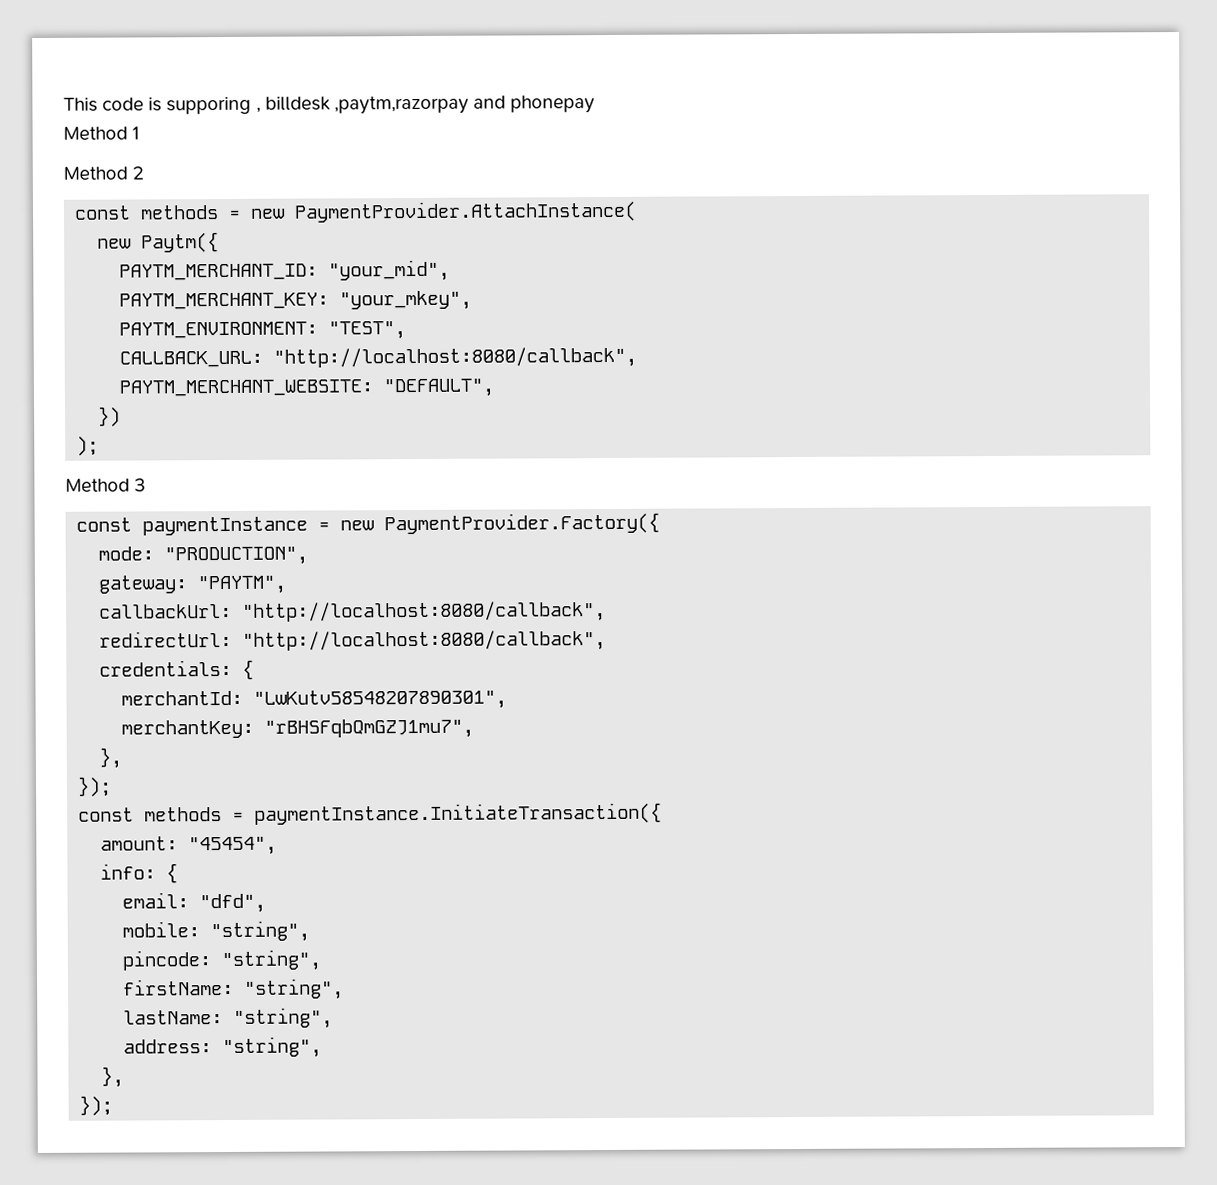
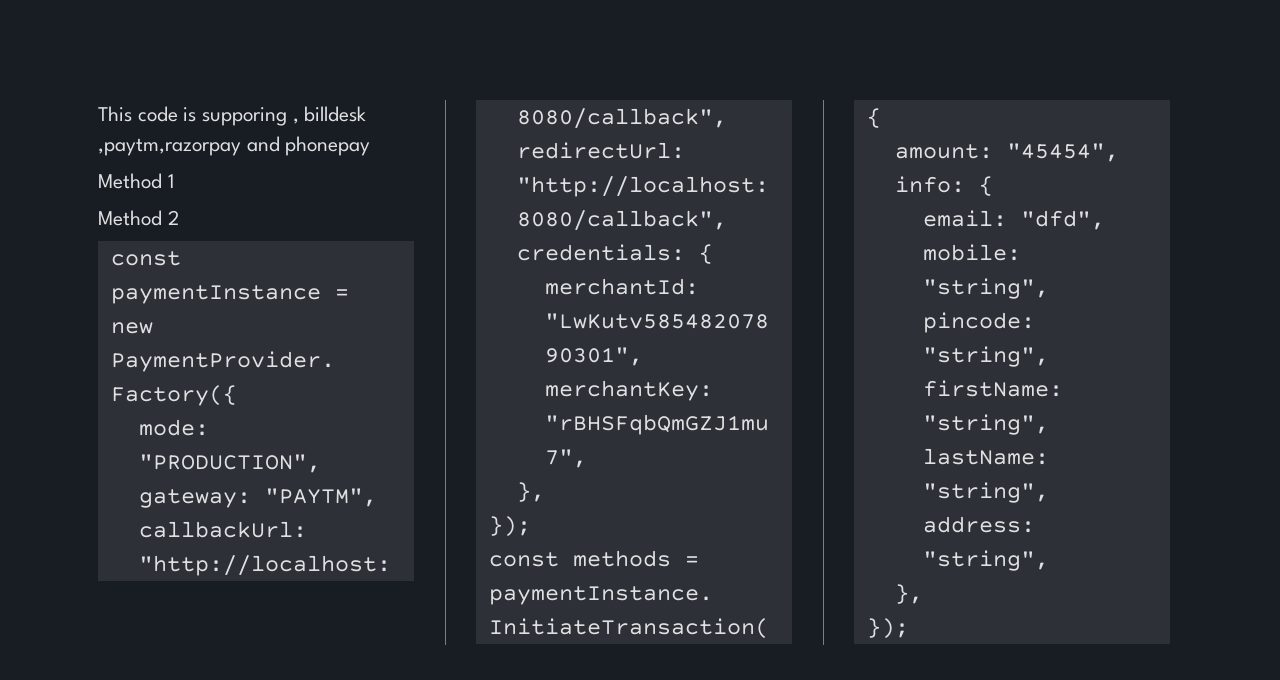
[74,200,638,223] [97,232,220,253] [119,259,451,282] [119,290,473,311] [119,321,407,340] [119,346,638,369] [119,378,495,398] [98,406,122,427] [76,435,100,456] [65,478,147,492] // const methods = new PaymentProvider.AttachInstance( // new Paytm({ // PAYTM_MERCHANT_ID: "your_mid", // PAYTM_MERCHANT_KEY: "your_mkey", // PAYTM_ENVIRONMENT: "TEST", // CALLBACK_URL: "http://localhost:8080/callback", // PAYTM_MERCHANT_WEBSITE: "DEFAULT", // }) // ); // Method 3 -> (179, 217) none

